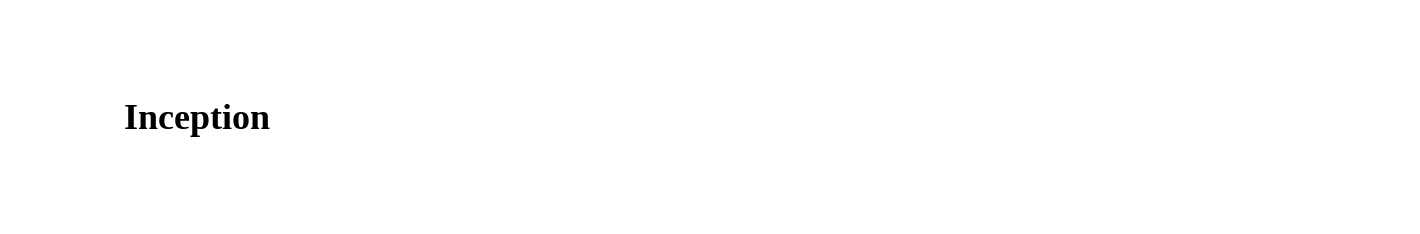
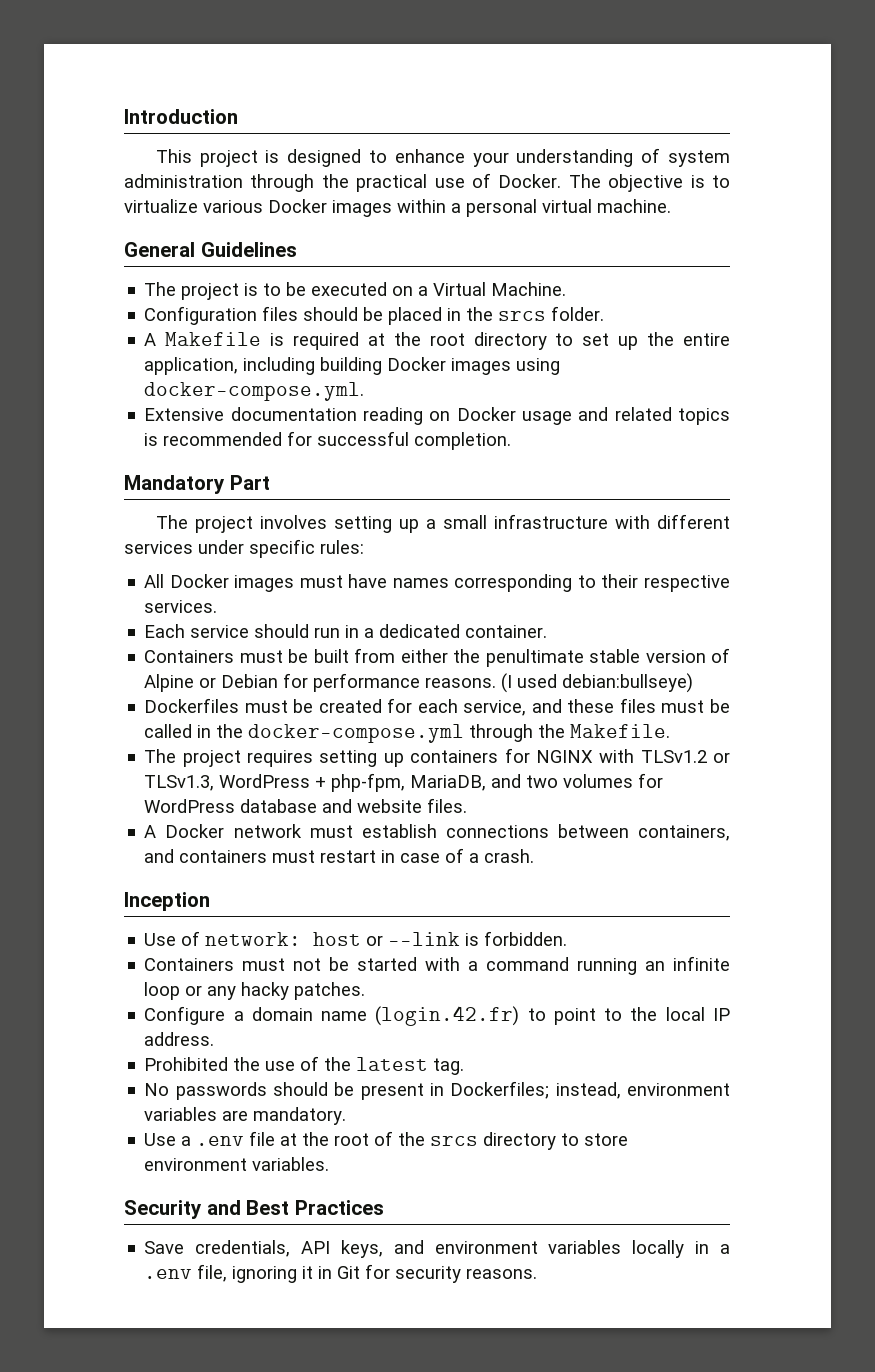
[124,104,270,137] Inception -> [124,109,238,124] [155,148,730,167] [124,173,730,192] [124,199,671,217] [124,242,297,257] [144,282,567,300] [144,306,605,325] [144,332,730,350] [144,357,561,375] [144,382,365,401] [144,407,730,425] [144,431,512,450] [124,475,270,494] [155,514,730,533] [124,539,364,558] [144,574,730,592] [144,600,218,613] [144,624,548,638] [144,648,730,667] [144,673,694,693] [144,698,730,716] [144,724,671,743] [144,748,730,767] [144,773,664,792] [144,798,468,813] [144,824,730,841] [144,848,535,863] [124,892,210,911] [144,931,568,946] [144,956,730,975] [144,982,366,1000] [144,1006,730,1026] [144,1032,215,1046] [144,1056,465,1075] [144,1081,730,1100] [144,1107,347,1125] [144,1131,629,1150] [144,1157,330,1171] [124,1200,384,1219] [144,1240,731,1258] [144,1264,538,1283] Introduction // This project is designed to enhance your understanding of system administration through the practical use of Docker. The objective is to virtualize various Docker images within a personal virtual machine. // General Guidelines // The project is to be executed on a Virtual Machine. // Configuration files should be placed in the srcs folder. // A Makefile is required at the root directory to set up the entire application, including building Docker images using docker-compose.yml. // Extensive documentation reading on Docker usage and related topics is recommended for successful completion. // Mandatory Part // The project involves setting up a small infrastructure with different services under specific rules: // All Docker images must have names corresponding to their respective services. // Each service should run in a dedicated container. // Containers must be built from either the penultimate stable version of Alpine or Debian for performance reasons. (I used debian:bullseye) // Dockerfiles must be created for each service, and these files must be called in the docker-compose.yml through the Makefile. // The project requires setting up containers for NGINX with TLSv1.2 or TLSv1.3, WordPress + php-fpm, MariaDB, and two volumes for WordPress database and website files. // A Docker network must establish connections between containers, and containers must restart in case of a crash. // Inception // Use of network: host or --link is forbidden. // Containers must not be started with a command running an infinite loop or any hacky patches. // Configure a domain name (login.42.fr) to point to the local IP address. // Prohibited the use of the latest tag. // No passwords should be present in Dockerfiles; instead, environment variables are mandatory. // Use a .env file at the root of the srcs directory to store environment variables. // Security and Best Practices // Save credentials, API keys, and environment variables locally in a .env file, ignoring it in Git for security reasons.

